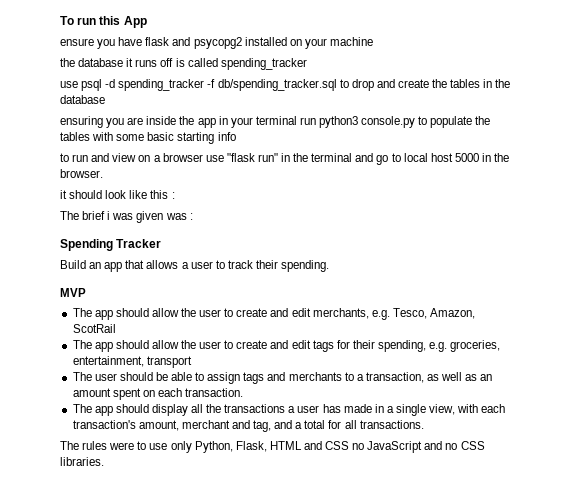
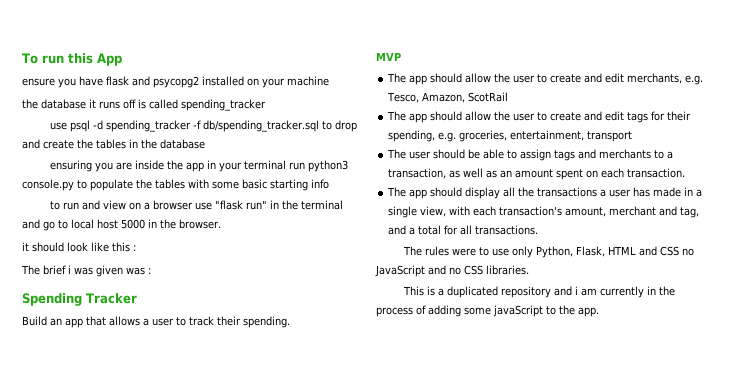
(104, 461) none -> [402,286,675,298] [376,305,599,317] // This is a duplicated repository and i am currently in the process of adding some javaScript to the app.

